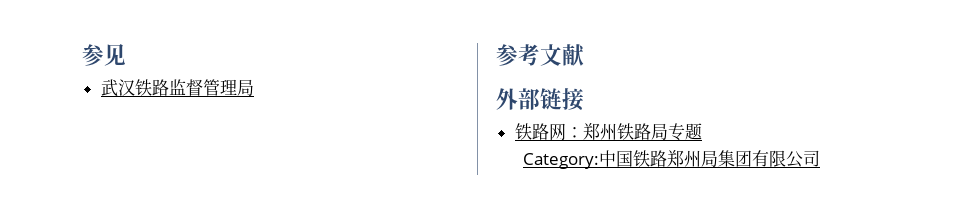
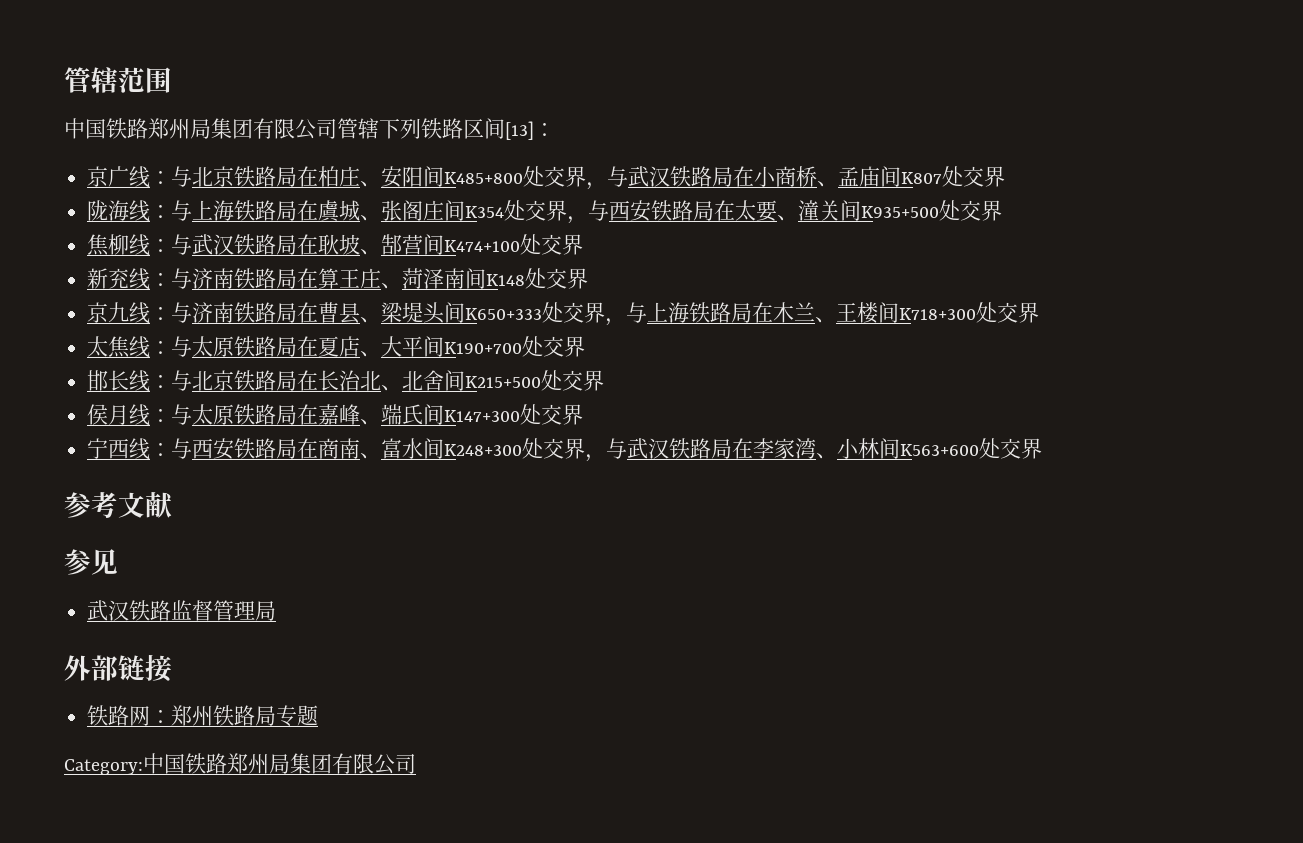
(82, 55) none -> [64,67,172,93] [64,118,555,140] [87,166,1006,190] [87,200,1003,224] [87,234,584,256] [87,268,589,290] [87,302,1040,326] [87,336,586,358] [87,370,605,392] [87,404,584,426] [87,438,1043,462] [64,492,173,518] 管辖范围 // 中国铁路郑州局集团有限公司管辖下列铁路区间[13]： // 京广线：与北京铁路局在柏庄、安阳间K485+800处交界，与武汉铁路局在小商桥、孟庙间K807处交界 // 陇海线：与上海铁路局在虞城、张阁庄间K354处交界，与西安铁路局在太要、潼关间K935+500处交界 // 焦柳线：与武汉铁路局在耿坡、郜营间K474+100处交界 // 新兖线：与济南铁路局在算王庄、菏泽南间K148处交界 // 京九线：与济南铁路局在曹县、梁堤头间K650+333处交界，与上海铁路局在木兰、王楼间K718+300处交界 // 太焦线：与太原铁路局在夏店、大平间K190+700处交界 // 邯长线：与北京铁路局在长治北、北舍间K215+500处交界 // 侯月线：与太原铁路局在嘉峰、端氏间K147+300处交界 // 宁西线：与西安铁路局在商南、富水间K248+300处交界，与武汉铁路局在李家湾、小林间K563+600处交界 // 参考文献 //
[496,44,585,66] // 参考文献 -> (277, 611) none

